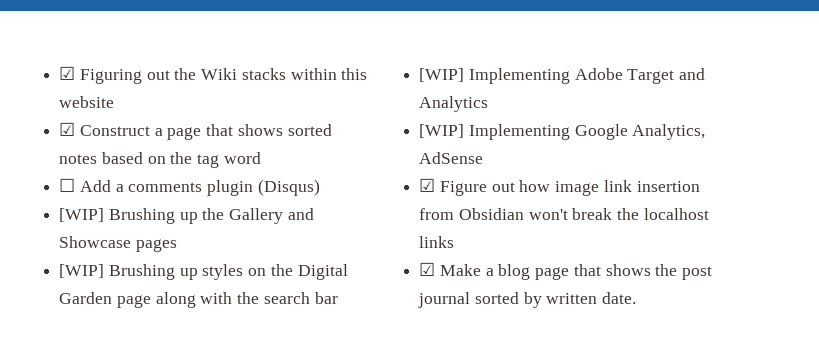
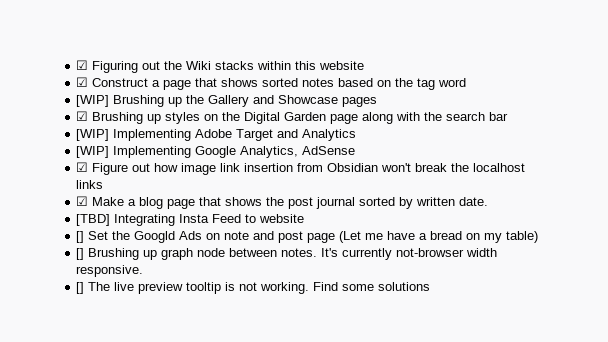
[59,178,320,196] // ☐ Add a comments plugin (Disqus) -> (467, 82) none
[59,264,105,278] [WIP] -> [76,111,89,121] ☑
(637, 298) none -> [76,214,305,226] [76,231,539,243] [76,248,498,260] [76,265,144,277] [76,282,431,294] // [TBD] Integrating Insta Feed to website // [] Set the Googld Ads on note and post page (Let me have a bread on my table) // [] Brushing up graph node between notes. It's currently not-browser width responsive. // [] The live preview tooltip is not working. Find some solutions

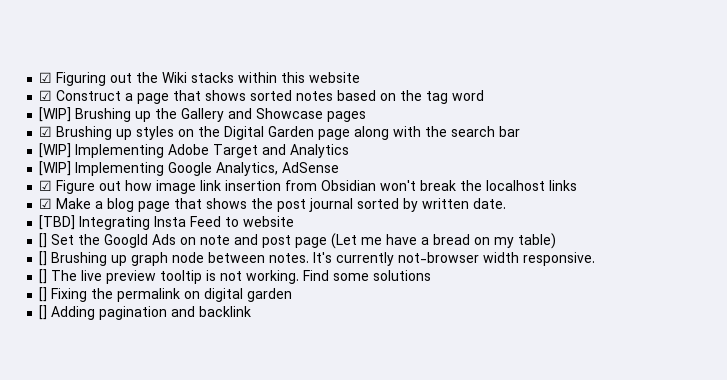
(431, 286) none -> [39,287,293,302] [39,305,252,320] // [] Fixing the permalink on digital garden // [] Adding pagination and backlink

